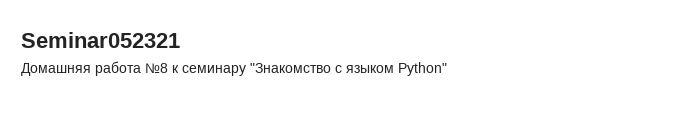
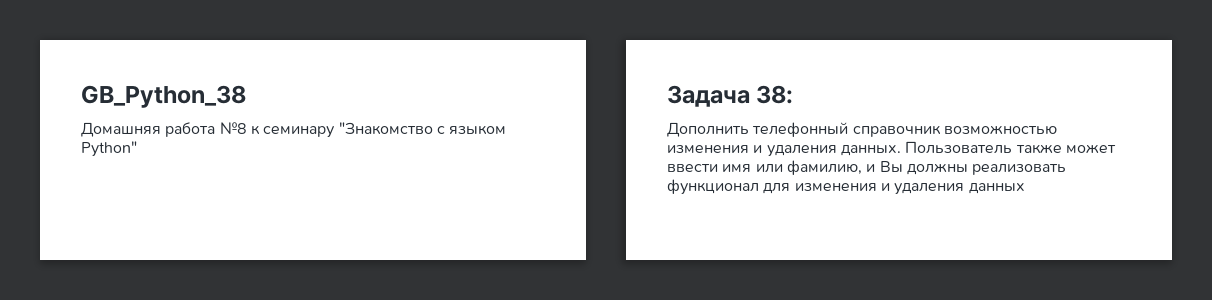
[21,32,180,48] Seminar052321 -> [81,85,246,108] GB_Python_38
(447, 69) none -> [667,85,794,107] [667,122,1057,137] [667,141,1116,157] [667,160,1067,175] [667,179,1025,195] // Задача 38: // Дополнить телефонный справочник возможностью изменения и удаления данных. Пользователь также может ввести имя или фамилию, и Вы должны реализовать функционал для изменения и удаления данных

